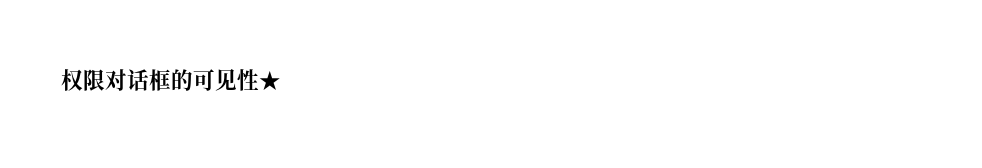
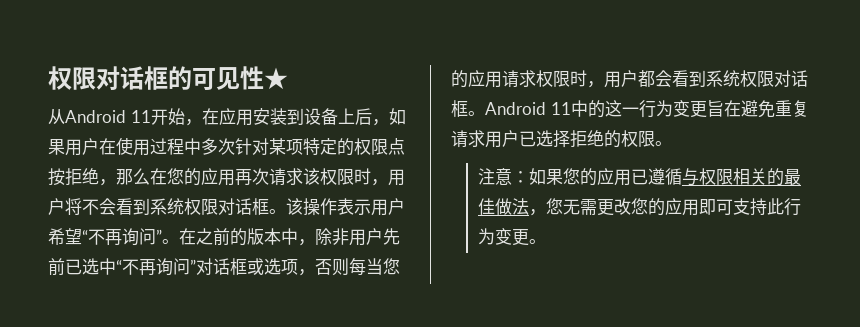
(281, 80) none -> [48,108,406,126] [48,137,405,156] [48,168,405,186] [48,198,405,216] [48,228,400,246] [48,258,400,276] [451,70,808,88] [451,100,809,118] [451,130,672,148] [477,168,801,186] [477,198,801,216] [477,228,546,246] // 从Android 11开始，在应用安装到设备上后，如果用户在使用过程中多次针对某项特定的权限点按拒绝，那么在您的应用再次请求该权限时，用户将不会看到系统权限对话框。该操作表示用户希望“不再询问”。在之前的版本中，除非用户先前已选中“不再询问”对话框或选项，否则每当您的应用请求权限时，用户都会看到系统权限对话框。Android 11中的这一行为变更旨在避免重复请求用户已选择拒绝的权限。 // 注意：如果您的应用已遵循与权限相关的最佳做法，您无需更改您的应用即可支持此行为变更。

